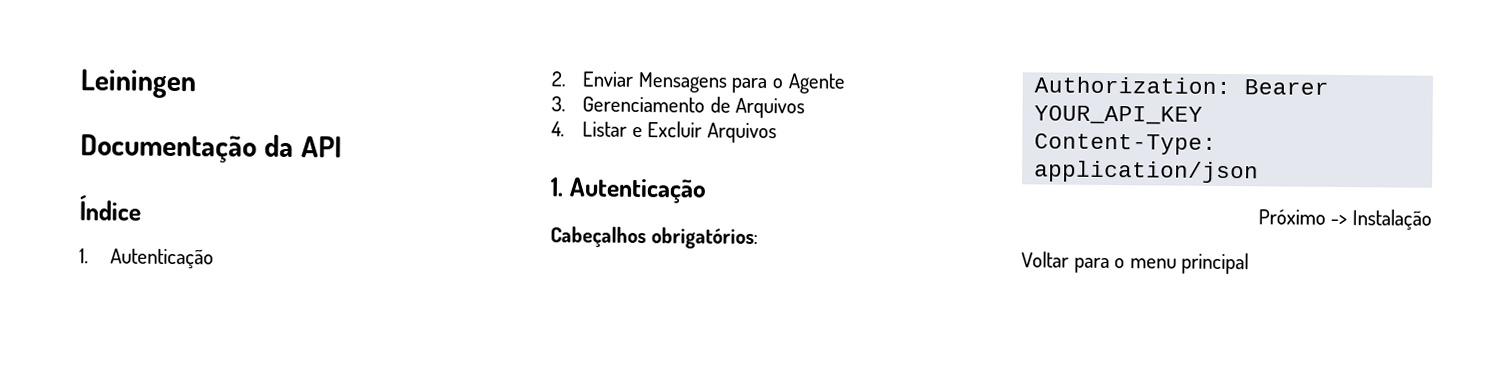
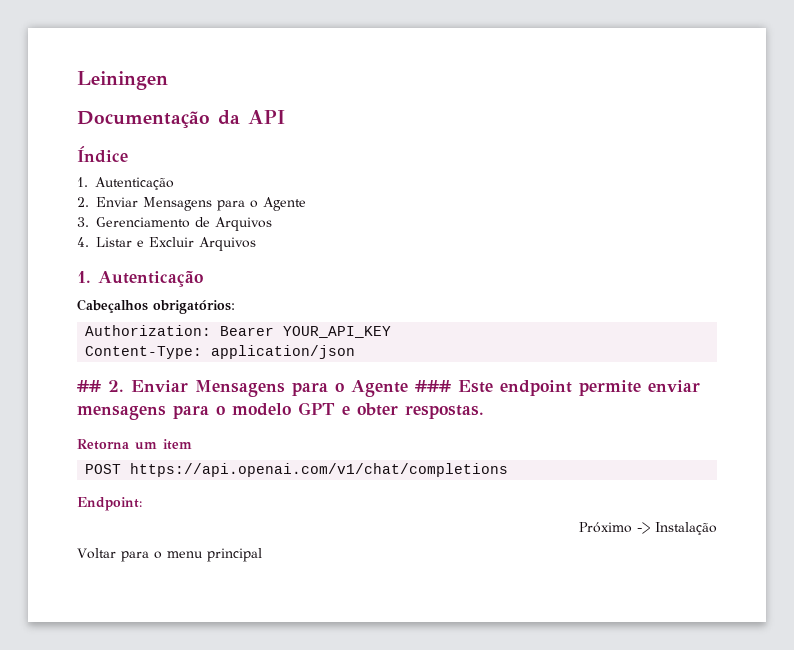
(1260, 172) none -> [77,380,700,397] [77,402,484,420] [77,439,192,450] [85,463,509,477] [77,497,142,511] // ## 2. Enviar Mensagens para o Agente ### Este endpoint permite enviar mensagens para o modelo GPT e obter respostas. // Retorna um item // POST https://api.openai.com/v1/chat/completions // Endpoint:

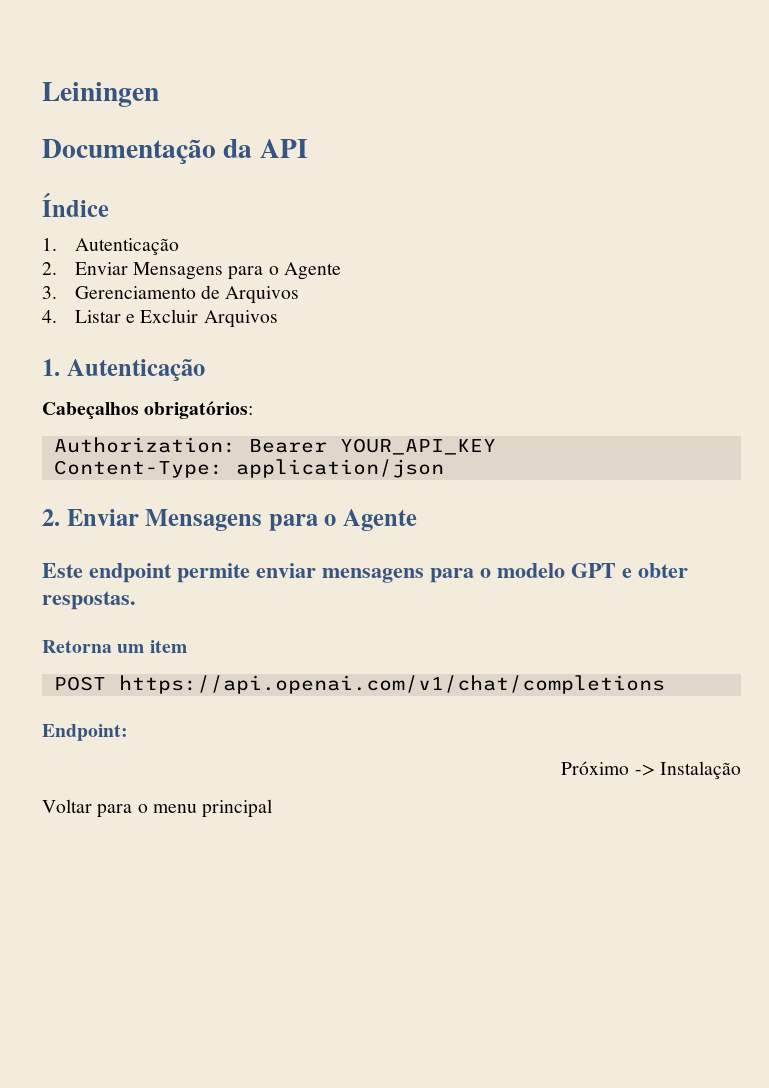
[77,380,451,397] ## 2. Enviar Mensagens para o Agente ### -> [42,509,418,531] 2. Enviar Mensagens para o Agente //

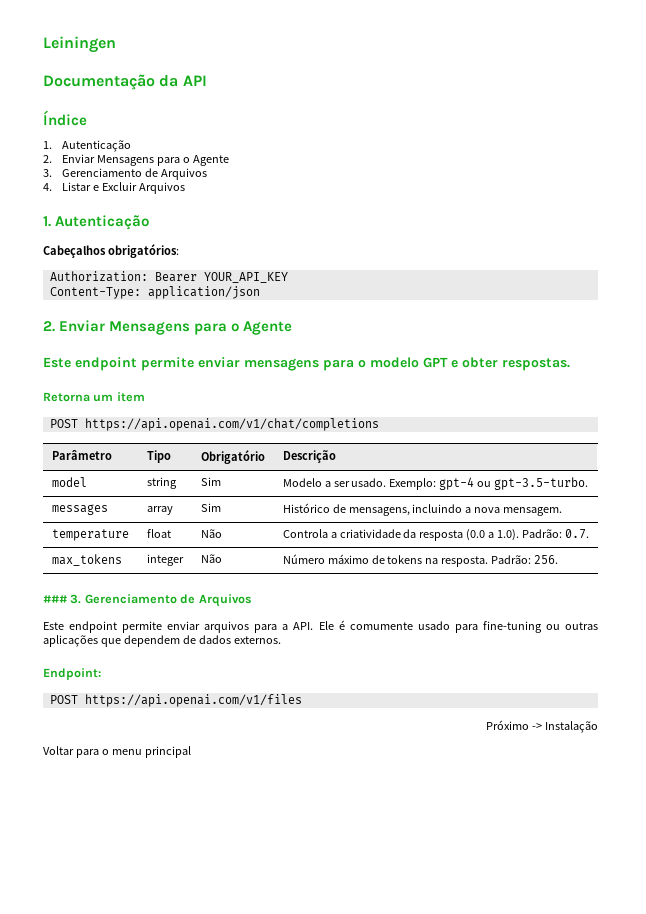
(665, 684) none -> [51,450,112,460] [146,450,171,463] [200,450,265,464] [282,450,336,463] [51,477,87,487] [146,477,177,489] [200,477,221,486] [282,477,589,490] [51,504,108,515] [146,506,173,515] [200,503,221,512] [282,503,563,516] [51,529,129,541] [146,529,171,538] [200,529,222,538] [282,529,590,541] [51,554,122,566] [146,554,184,566] [200,554,222,563] [282,554,559,567] [43,594,252,607] [43,620,598,633] [43,635,281,647] // Parâmetro | Tipo | Obrigatório | Descrição // model | string | Sim | Modelo a ser usado. Exemplo: gpt-4 ou gpt-3.5-turbo. // messages | array | Sim | Histórico de mensagens, incluindo a nova mensagem. // temperature | float | Não | Controla a criatividade da resposta (0.0 a 1.0). Padrão: 0.7. // max_tokens | integer | Não | Número máximo de tokens na resposta. Padrão: 256. // ### 3. Gerenciamento de Arquivos // Este endpoint permite enviar arquivos para a API. Ele é comumente usado para fine-tuning ou outras aplicações que dependem de dados externos.
(128, 732) none -> [49,694,302,707] // POST https://api.openai.com/v1/files

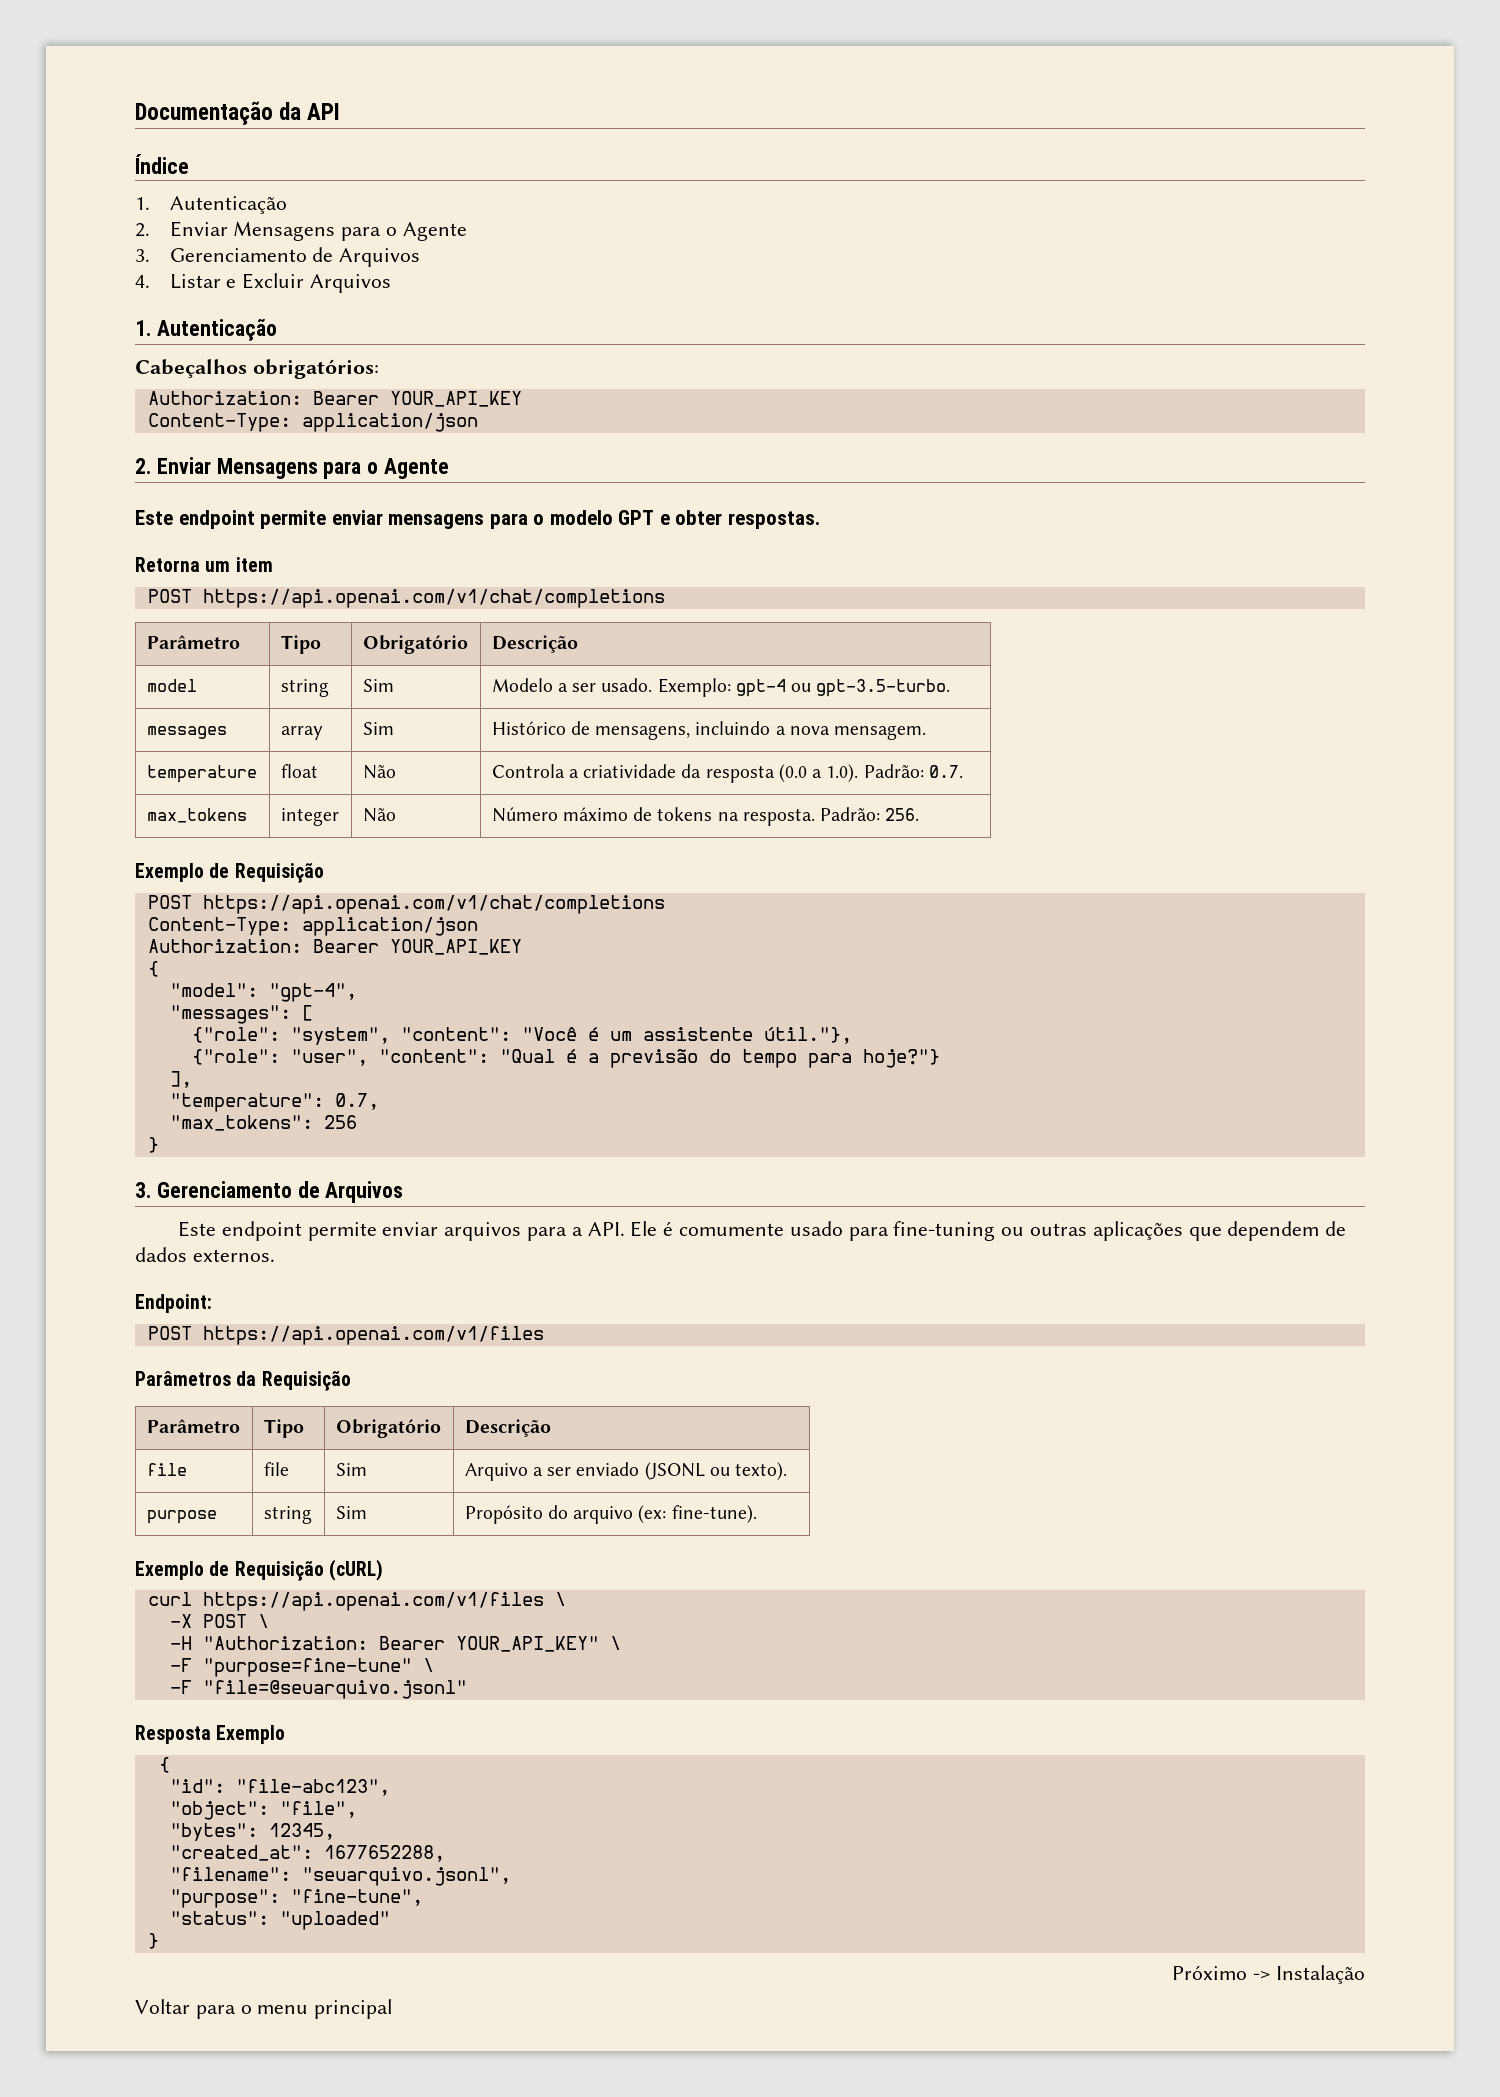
[43,36,116,53] Leiningen // -> (135, 113) none
[43,595,67,603] ### -> [135,863,324,883] [147,895,665,914] [147,917,478,936] [147,939,522,955] [147,961,159,977] [169,983,357,1002] [169,1005,313,1024] [191,1027,852,1045] [191,1049,940,1068] [169,1071,192,1088] [169,1093,379,1112] [169,1115,357,1131] [147,1137,159,1153] Exemplo de Requisição // POST https://api.openai.com/v1/chat/completions // Content-Type: application/json // Authorization: Bearer YOUR_API_KEY // { // "model": "gpt-4", // "messages": [ // {"role": "system", "content": "Você é um assistente útil."}, // {"role": "user", "content": "Qual é a previsão do tempo para hoje?"} // ], // "temperature": 0.7, // "max_tokens": 256 // } //
(302, 700) none -> [135,1371,351,1391] [146,1419,240,1433] [263,1419,304,1438] [335,1419,441,1438] [464,1419,551,1437] [146,1463,187,1476] [263,1462,289,1476] [335,1463,367,1476] [464,1462,788,1481] [146,1510,217,1524] [263,1506,312,1524] [335,1506,367,1519] [464,1505,757,1524] [135,1559,383,1581] [147,1592,566,1611] [169,1614,269,1628] [169,1636,621,1652] [169,1658,434,1677] [169,1680,467,1699] [135,1725,286,1744] [158,1757,170,1773] [169,1779,390,1796] [169,1801,357,1820] [169,1823,335,1841] [169,1845,445,1862] [169,1867,511,1886] [169,1889,423,1908] [169,1911,390,1930] [147,1933,159,1949] // Parâmetros da Requisição // Parâmetro | Tipo | Obrigatório | Descrição // file | file | Sim | Arquivo a ser enviado (JSONL ou texto). // purpose | string | Sim | Propósito do arquivo (ex: fine-tune). // Exemplo de Requisição (cURL) // curl https://api.openai.com/v1/files \ // -X POST \ // -H "Authorization: Bearer YOUR_API_KEY" \ // -F "purpose=fine-tune" \ // -F "file=@seuarquivo.jsonl" // Resposta Exemplo // { // "id": "file-abc123", // "object": "file", // "bytes": 12345, // "created_at": 1677652288, // "filename": "seuarquivo.jsonl", // "purpose": "fine-tune", // "status": "uploaded" // }

